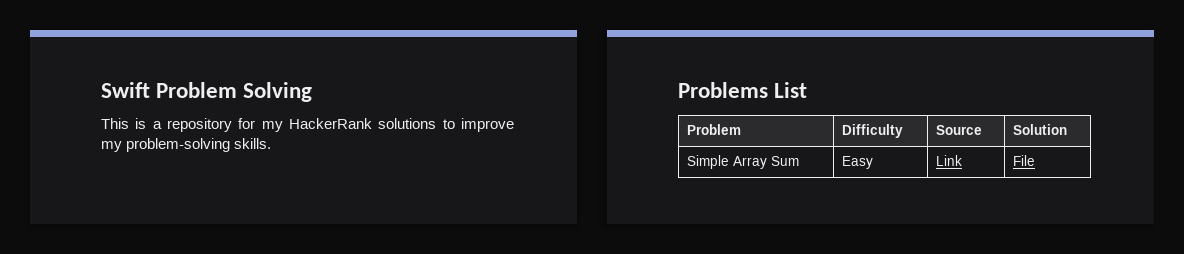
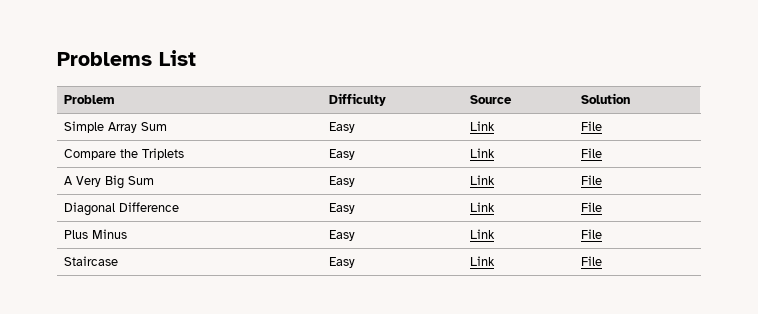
[101,82,313,102] [101,118,514,132] [101,138,272,152] Swift Problem Solving // This is a repository for my HackerRank solutions to improve my problem-solving skills. // -> (57, 59) none
(1035, 160) none -> [64,148,185,160] [329,149,356,160] [470,148,496,158] [581,148,603,158] [64,175,155,189] [329,176,356,187] [470,175,496,185] [581,175,603,185] [64,202,180,216] [329,203,356,214] [470,202,496,212] [581,202,603,212] [64,229,128,239] [329,230,356,241] [470,229,496,239] [581,229,603,239] [64,256,119,266] [329,257,356,268] [470,256,496,266] [581,256,603,266] // Compare the Triplets | Easy | Link | File // A Very Big Sum | Easy | Link | File // Diagonal Difference | Easy | Link | File // Plus Minus | Easy | Link | File // Staircase | Easy | Link | File

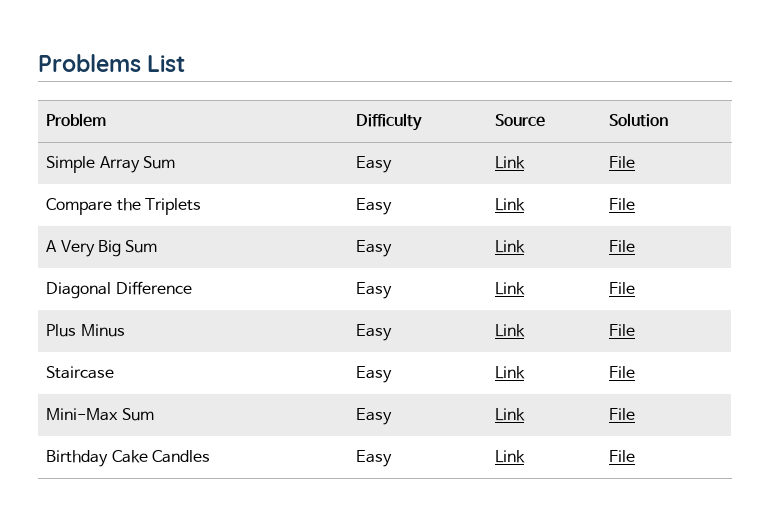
(603, 261) none -> [46,408,154,421] [356,408,393,425] [495,408,526,421] [609,408,636,420] [46,450,210,467] [356,450,393,467] [495,450,526,463] [609,450,636,462] // Mini-Max Sum | Easy | Link | File // Birthday Cake Candles | Easy | Link | File

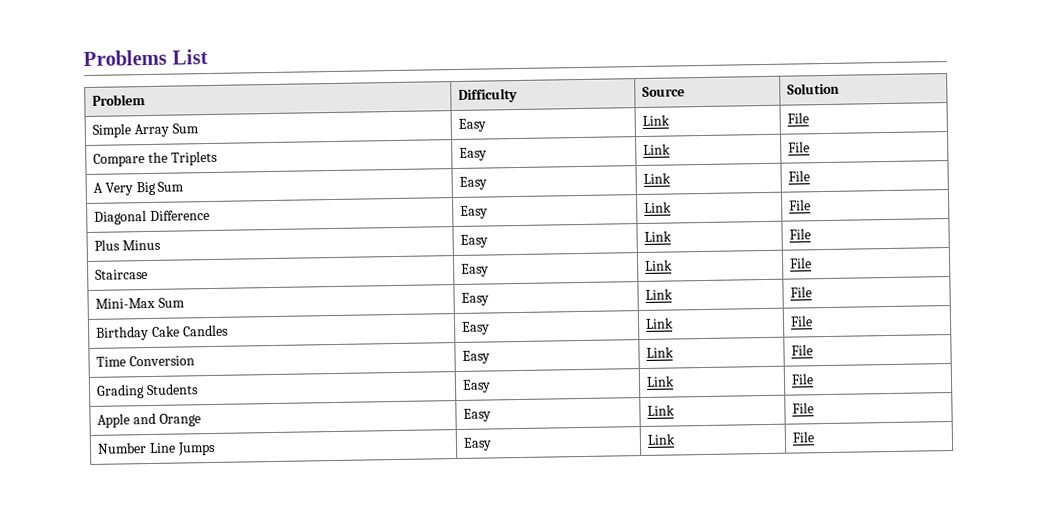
(636, 456) none -> [96,355,195,367] [462,350,491,364] [646,346,675,358] [791,344,814,356] [96,383,199,399] [462,379,492,393] [646,375,676,387] [791,373,815,385] [97,412,201,428] [463,408,492,422] [647,404,676,416] [792,402,815,414] [97,441,216,456] [463,437,493,451] [647,433,677,445] [792,431,815,443] // Time Conversion | Easy | Link | File // Grading Students | Easy | Link | File // Apple and Orange | Easy | Link | File // Number Line Jumps | Easy | Link | File

